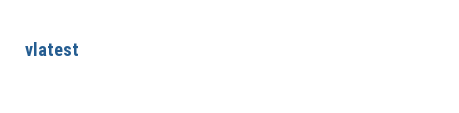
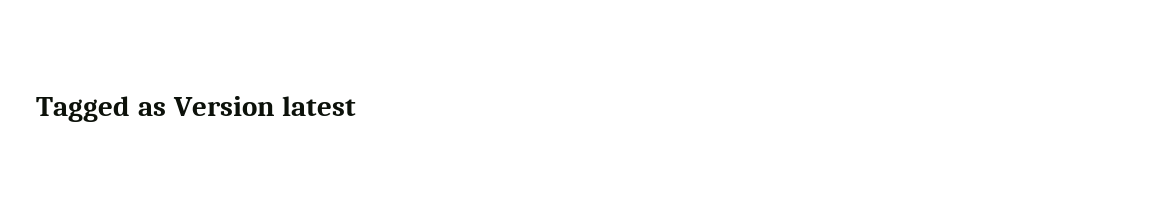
[25,42,79,56] vlatest -> [36,96,357,122] Tagged as Version latest

